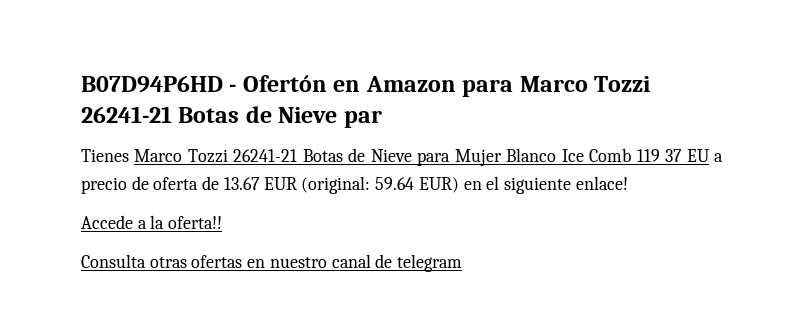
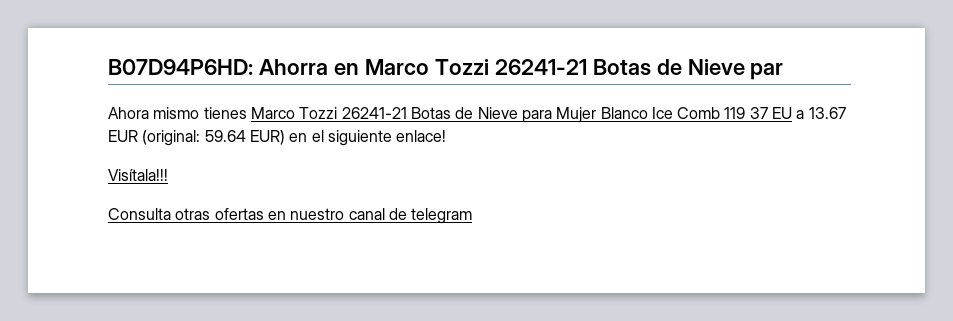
[81,75,514,97] B07D94P6HD - Ofertón en Amazon para -> [108,59,359,75] B07D94P6HD: Ahorra en
[81,149,129,162] Tienes -> [108,107,247,119] Ahora mismo tienes
[81,176,220,194] precio de oferta de -> (805, 114) none
[81,215,223,229] Accede a la oferta!! -> [108,169,168,181] Visítala!!!

